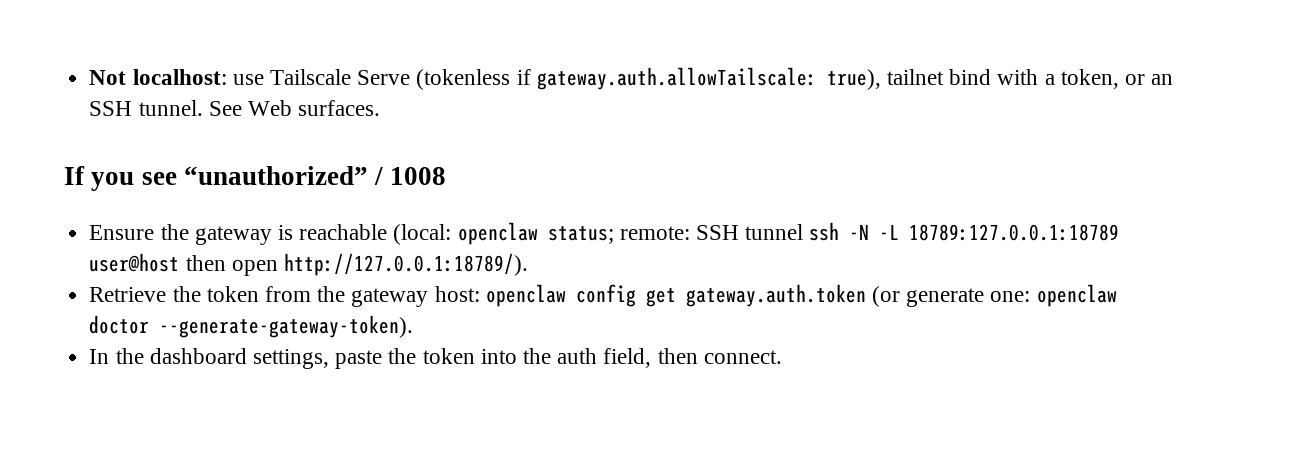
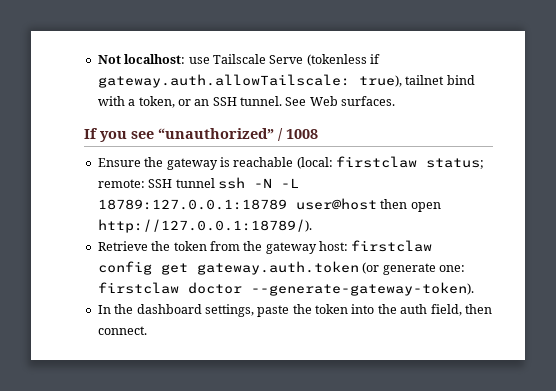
[457,222,538,245] openclaw -> [336,156,417,168] firstclaw
[485,284,566,307] openclaw -> [351,240,433,252] firstclaw
[1036,284,1117,307] openclaw -> [97,282,179,294] firstclaw

